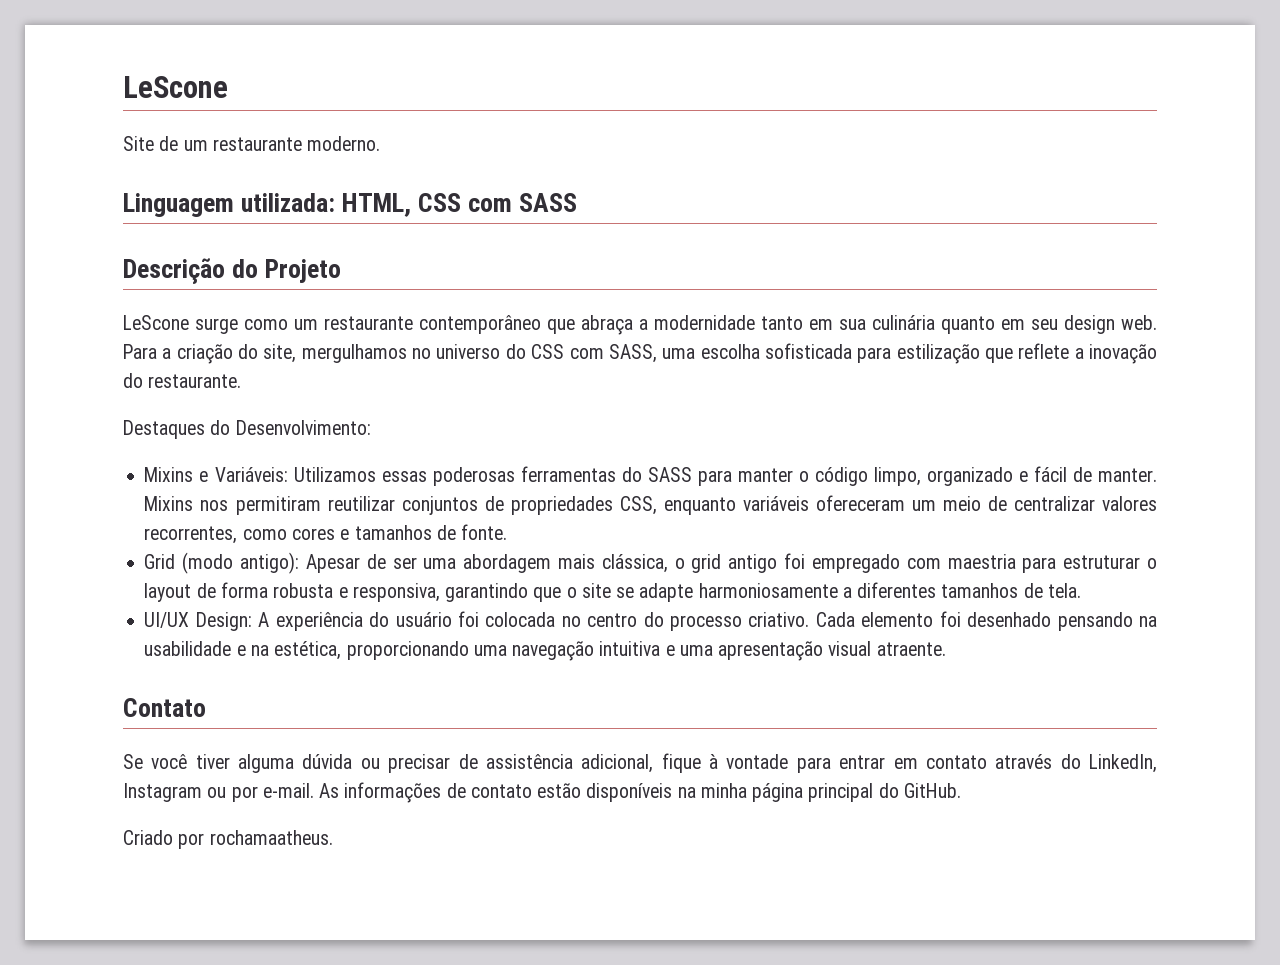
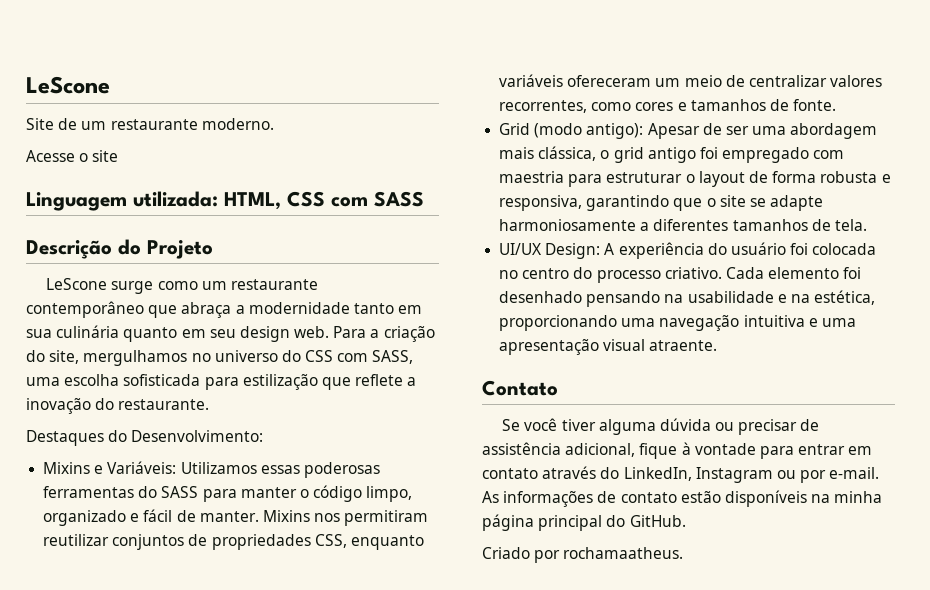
(381, 143) none -> [26,150,119,162] // Acesse o site

